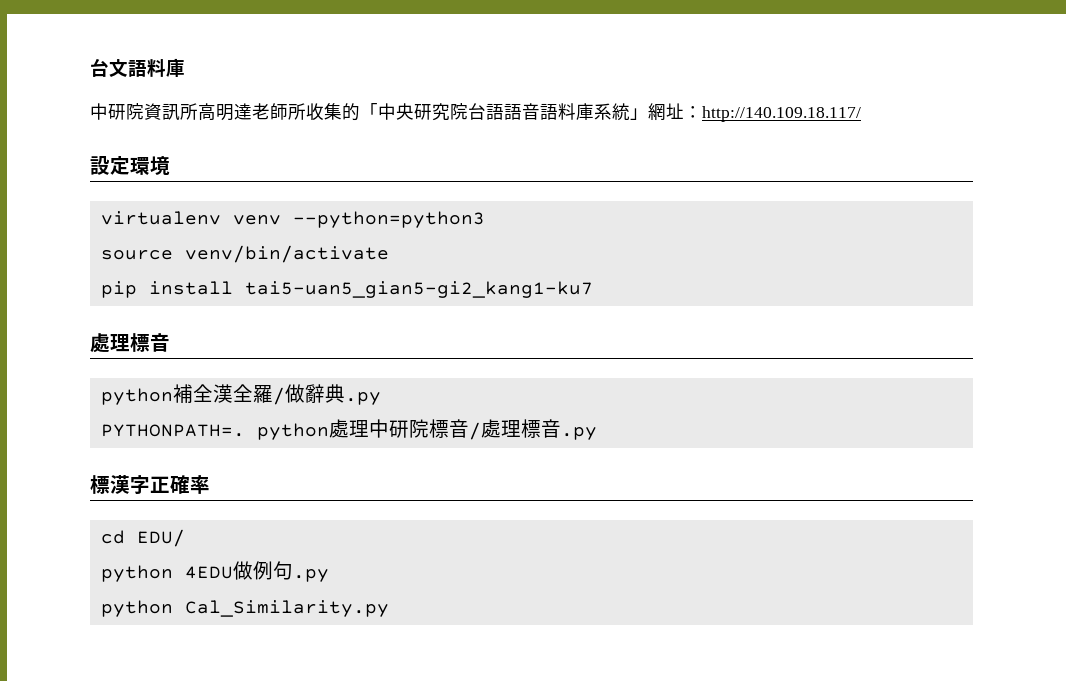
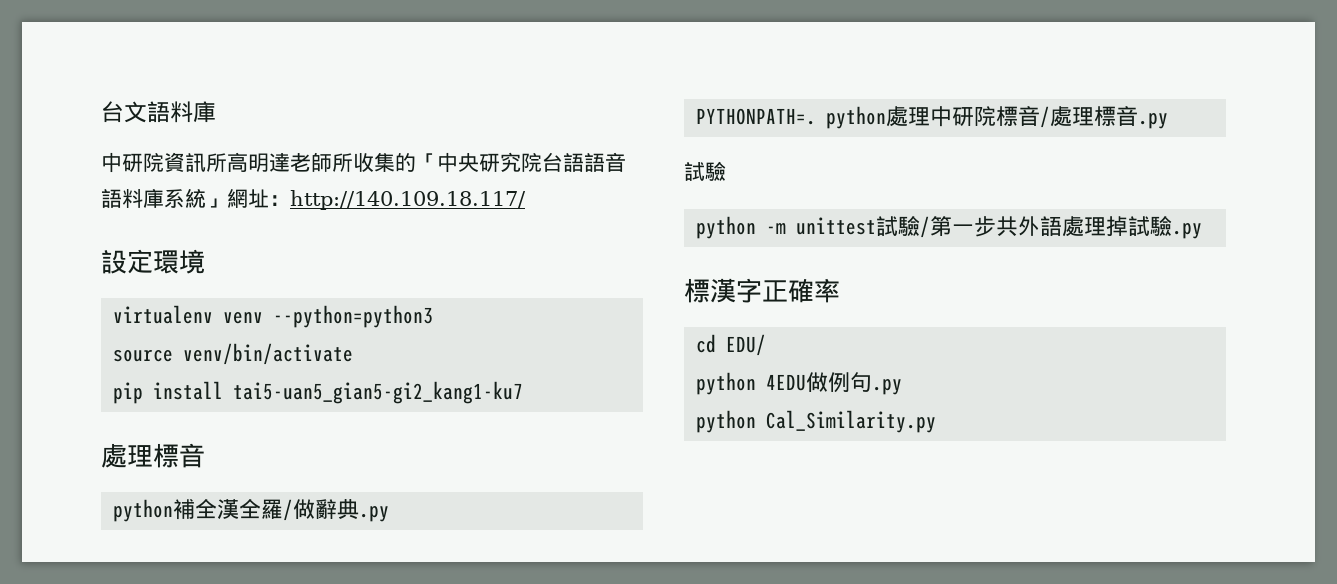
(597, 433) none -> [684,161,726,181] [696,216,1203,239] // 試驗 // python -m unittest試驗/第一步共外語處理掉試驗.py

